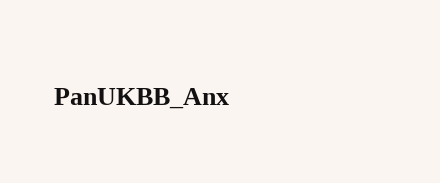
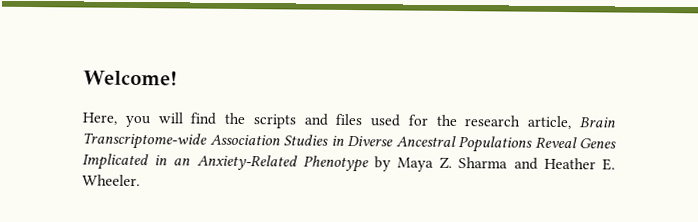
[54,88,229,109] PanUKBB_Anx -> [83,70,178,86] [82,112,616,130] [82,132,616,153] [82,153,615,173] [82,174,140,187] Welcome! // Here, you will find the scripts and files used for the research article, Brain Transcriptome-wide Association Studies in Diverse Ancestral Populations Reveal Genes Implicated in an Anxiety-Related Phenotype by Maya Z. Sharma and Heather E. Wheeler.

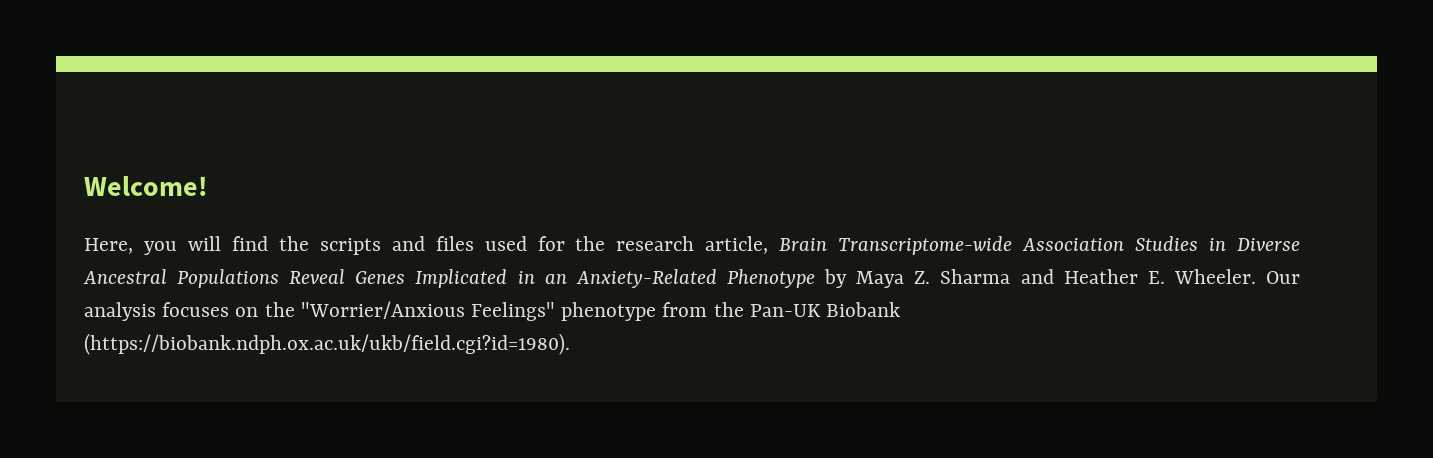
(140, 180) none -> [1265,271,1300,284] [84,301,901,321] [84,333,570,355] Our analysis focuses on the "Worrier/Anxious Feelings" phenotype from the Pan-UK Biobank (https://biobank.ndph.ox.ac.uk/ukb/field.cgi?id=1980).

